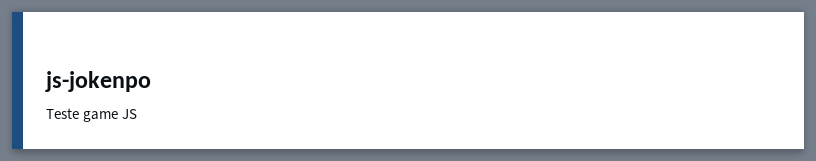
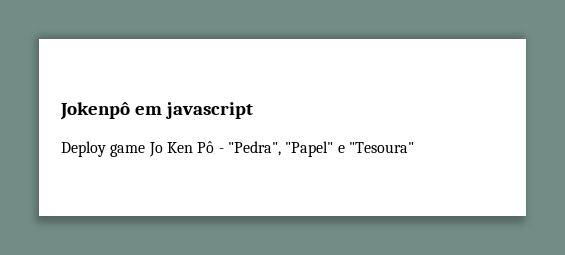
[45,71,151,92] [46,108,138,122] js-jokenpo // Teste game JS -> [60,102,253,120] [61,141,414,157] Jokenpô em javascript // Deploy game Jo Ken Pô - "Pedra", "Papel" e "Tesoura"

